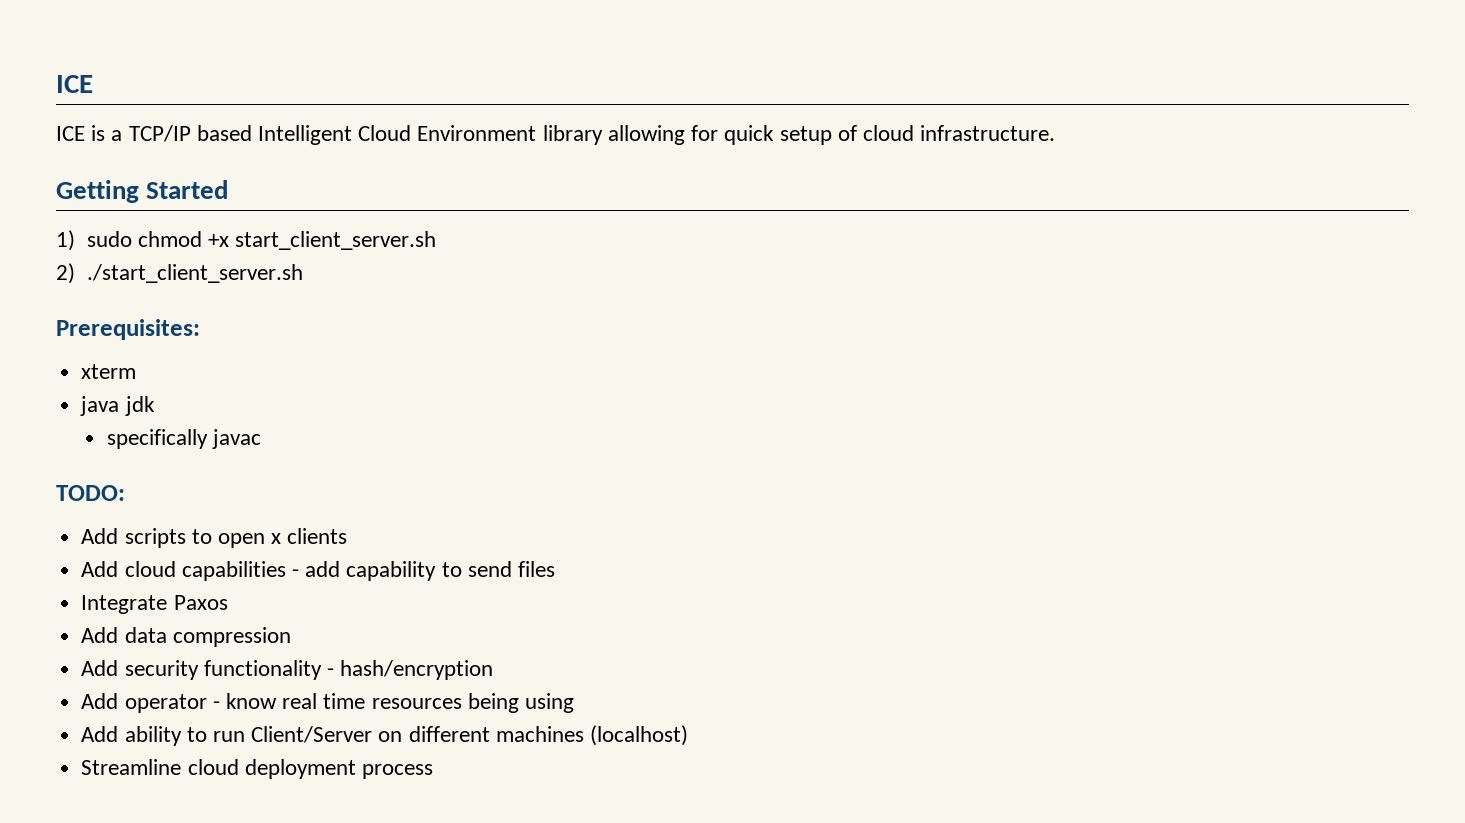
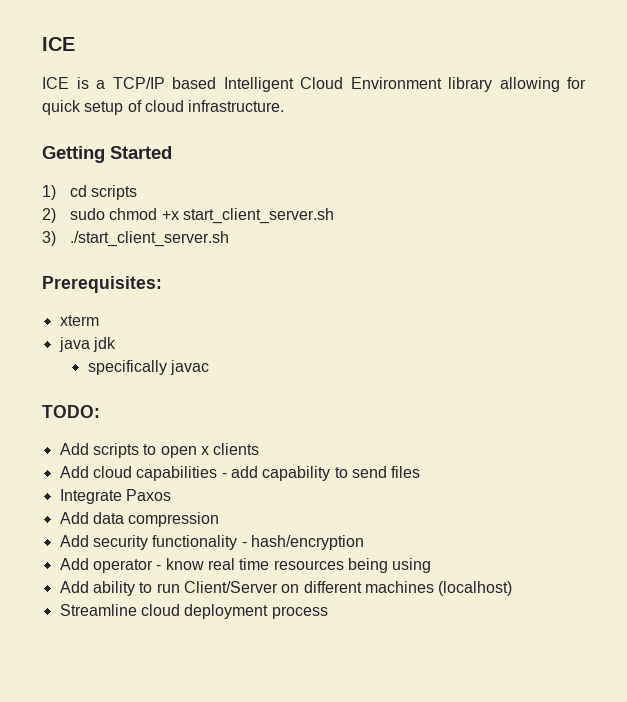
(75, 240) none -> [69,185,138,200] [42,208,56,223] cd scripts // 2)
[56,263,75,284] 2) -> [42,231,56,246] 3)

